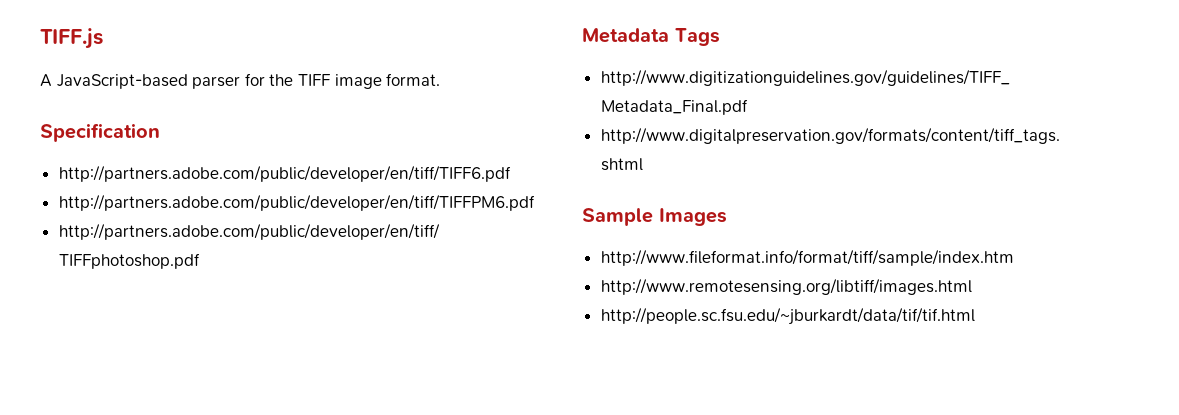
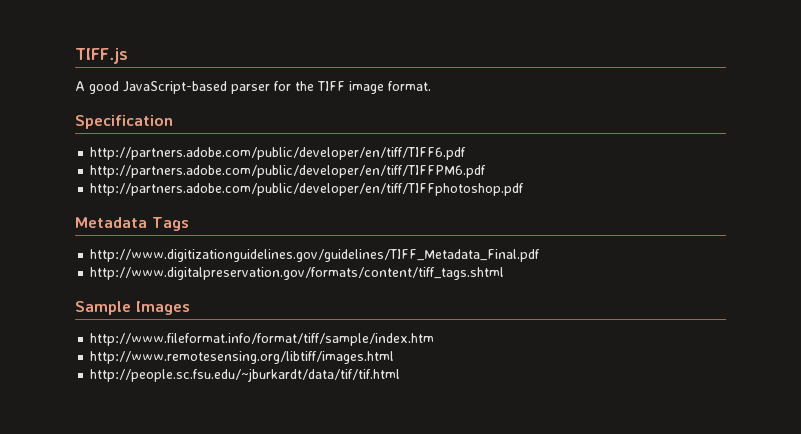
(52, 80) none -> [89,81,119,94] good

